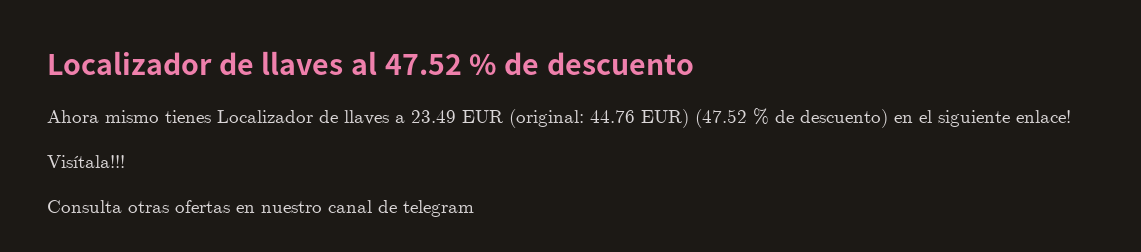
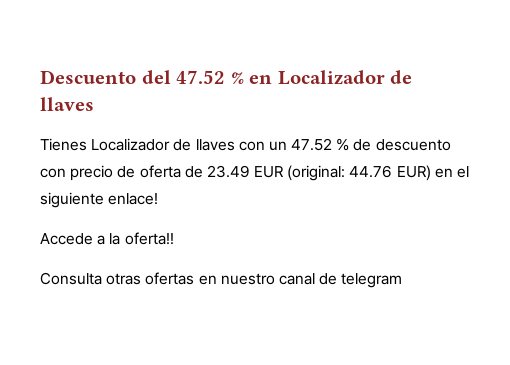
[47,51,694,75] [47,110,405,125] Localizador de llaves al 47.52 % de descuento // Ahora mismo tienes Localizador de llaves a -> [40,70,413,85] [40,97,94,111] [40,138,451,151] [40,165,203,181] Descuento del 47.52 % en Localizador de llaves // Tienes Localizador de llaves con un 47.52 % de descuento con precio de oferta de
[695,108,888,128] (47.52 % de descuento) -> (431, 173) none
[47,155,125,168] Visítala!!! -> [40,232,174,245] Accede a la oferta!!

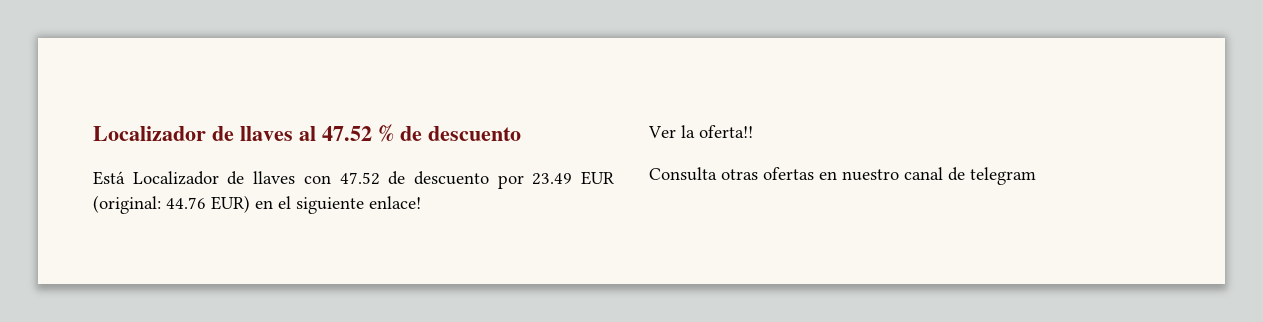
[40,70,413,85] [40,97,94,111] [40,138,451,151] [40,165,203,181] Descuento del 47.52 % en Localizador de llaves // Tienes Localizador de llaves con un 47.52 % de descuento con precio de oferta de -> [93,124,521,142] [93,171,524,189] Localizador de llaves al 47.52 % de descuento // Está Localizador de llaves con 47.52 de descuento por
[40,233,106,245] Accede a -> [648,126,676,138] Ver

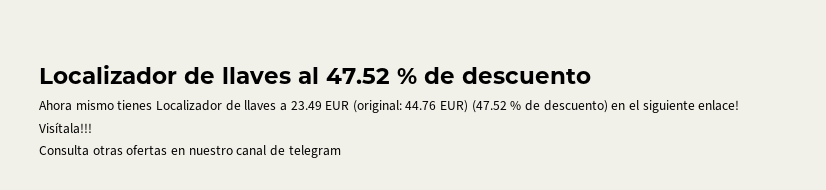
[93,171,524,189] Está Localizador de llaves con 47.52 de descuento por -> [39,100,287,111] Ahora mismo tienes Localizador de llaves a
(250, 204) none -> [471,100,608,113] (47.52 % de descuento)
[648,125,753,138] Ver la oferta!! -> [39,122,92,134] Visítala!!!

